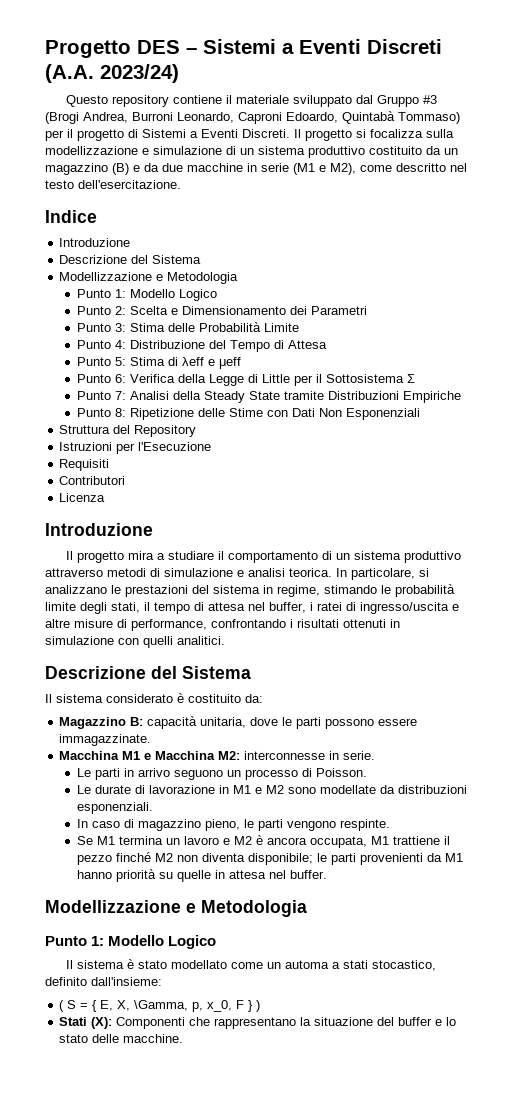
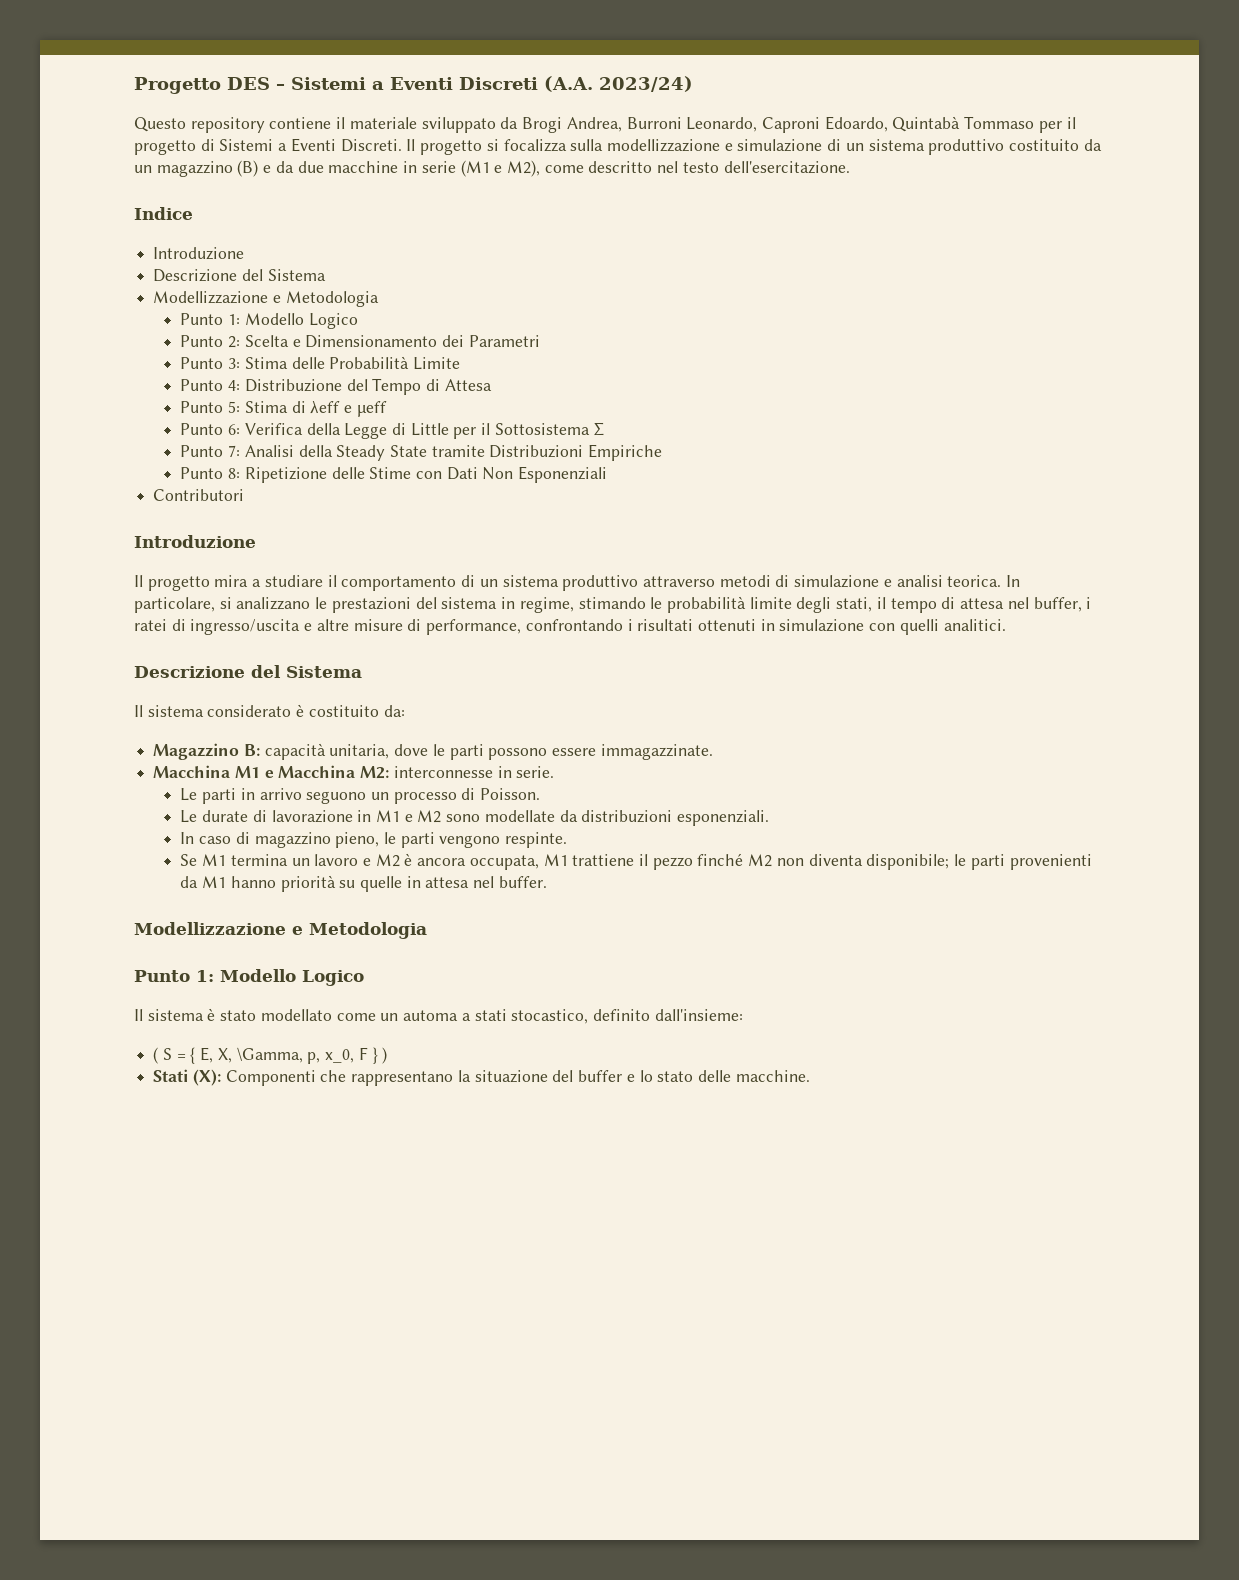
[356,95,438,107] [45,112,79,124] dal Gruppo #3 (Brogi -> [500,117,563,133] da Brogi
[398,112,460,124] Tommaso) -> [964,116,1035,129] Tommaso
[59,425,197,437] [59,442,212,454] [59,459,110,471] // Struttura del Repository // Istruzioni per l'Esecuzione // Requisiti -> (608, 474) none
[59,493,106,502] // Licenza -> (245, 495) none

